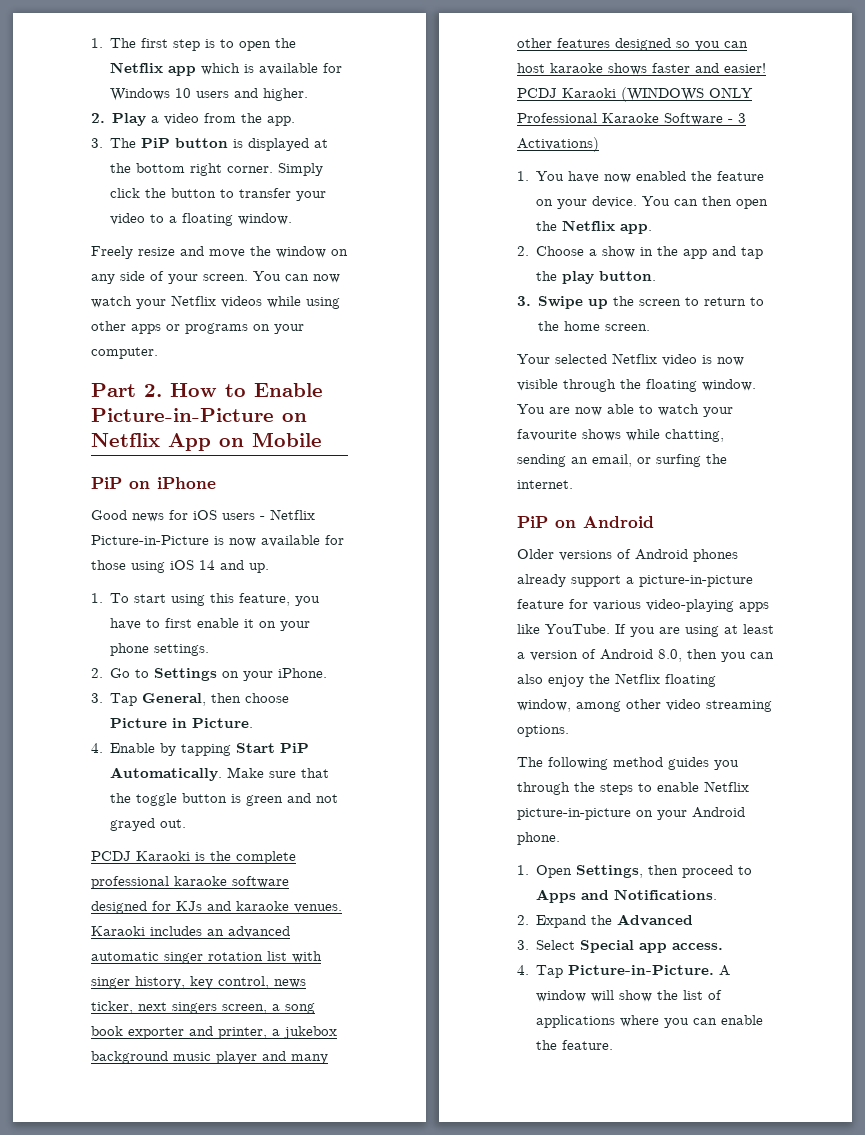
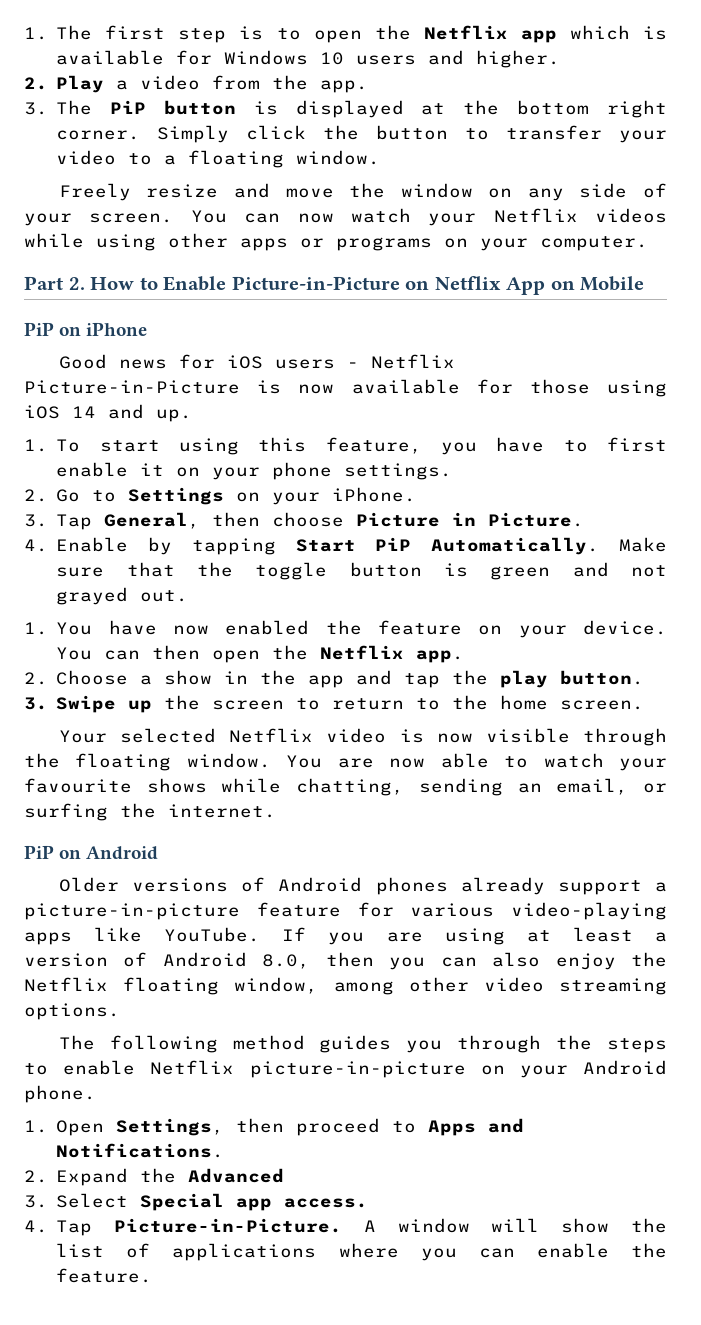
[91,851,296,864] [91,876,289,889] [91,901,342,914] [91,926,290,938] [91,951,322,964] [91,976,306,989] [91,1001,315,1014] [91,1026,337,1039] [91,1051,328,1064] [517,38,748,51] [517,63,766,75] [517,87,753,102] [517,113,746,125] [517,137,599,152] // PCDJ Karaoki is the complete professional karaoke software designed for KJs and karaoke venues. Karaoki includes an advanced automatic singer rotation list with singer history, key control, news ticker, next singers screen, a song book exporter and printer, a jukebox background music player and many other features designed so you can host karaoke shows faster and easier! PCDJ Karaoki (WINDOWS ONLY Professional Karaoke Software - 3 Activations) -> (189, 596) none

